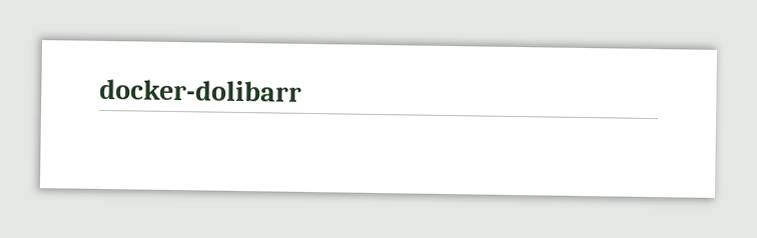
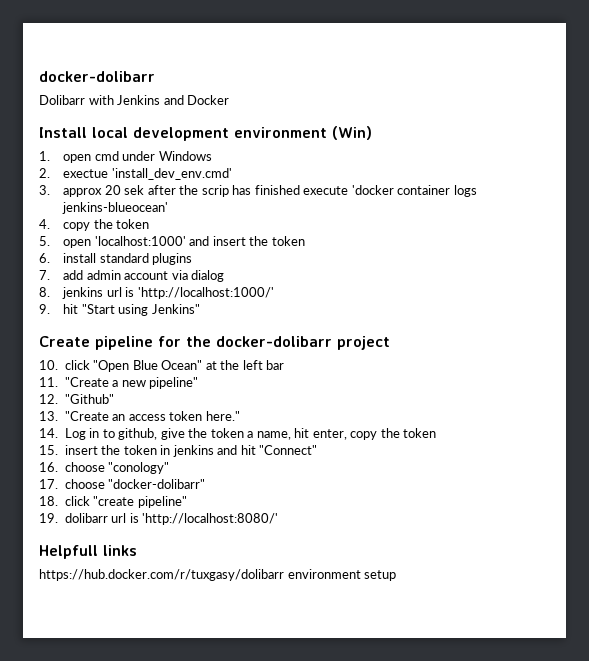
[99,78,302,102] docker-dolibarr -> [39,71,155,82] [39,95,230,105] [39,126,372,141] [39,151,212,163] [39,168,232,180] [39,185,477,197] [62,202,169,214] [39,219,150,231] [39,236,305,248] [39,253,193,265] [39,270,225,282] [39,287,274,299] [39,304,200,316] [39,336,390,350] [39,360,285,372] [39,377,199,389] [39,394,114,404] [39,411,240,421] [39,428,437,440] [39,445,318,457] [39,462,170,474] [39,479,206,489] [39,496,187,508] [39,513,279,525] [39,545,137,559] [39,569,397,581] docker-dolibarr // Dolibarr with Jenkins and Docker // Install local development environment (Win) // 1. open cmd under Windows // 2. exectue 'install_dev_env.cmd' // 3. approx 20 sek after the scrip has finished execute 'docker container logs jenkins-blueocean' // 4. copy the token // 5. open 'localhost:1000' and insert the token // 6. install standard plugins // 7. add admin account via dialog // 8. jenkins url is 'http://localhost:1000/' // 9. hit "Start using Jenkins" // Create pipeline for the docker-dolibarr project // 10. click "Open Blue Ocean" at the left bar // 11. "Create a new pipeline" // 12. "Github" // 13. "Create an access token here." // 14. Log in to github, give the token a name, hit enter, copy the token // 15. insert the token in jenkins and hit "Connect" // 16. choose "conology" // 17. choose "docker-dolibarr" // 18. click "create pipeline" // 19. dolibarr url is 'http://localhost:8080/' // Helpfull links // https://hub.docker.com/r/tuxgasy/dolibarr environment setup

